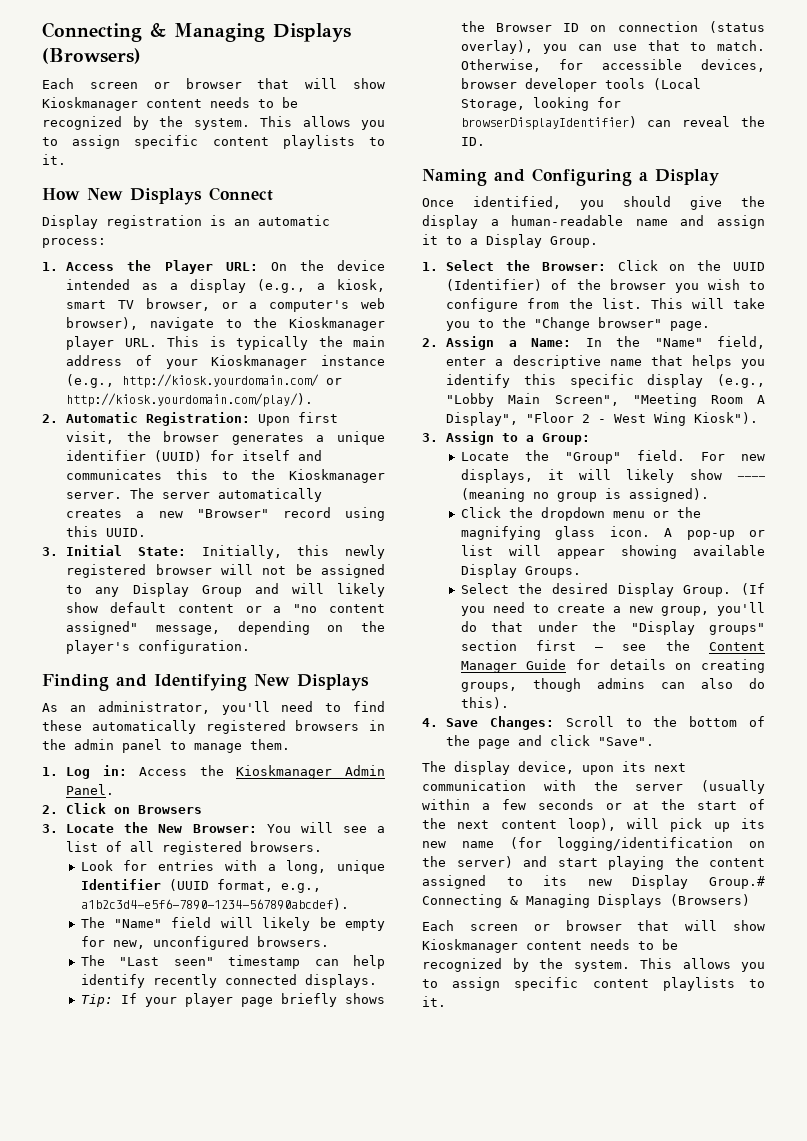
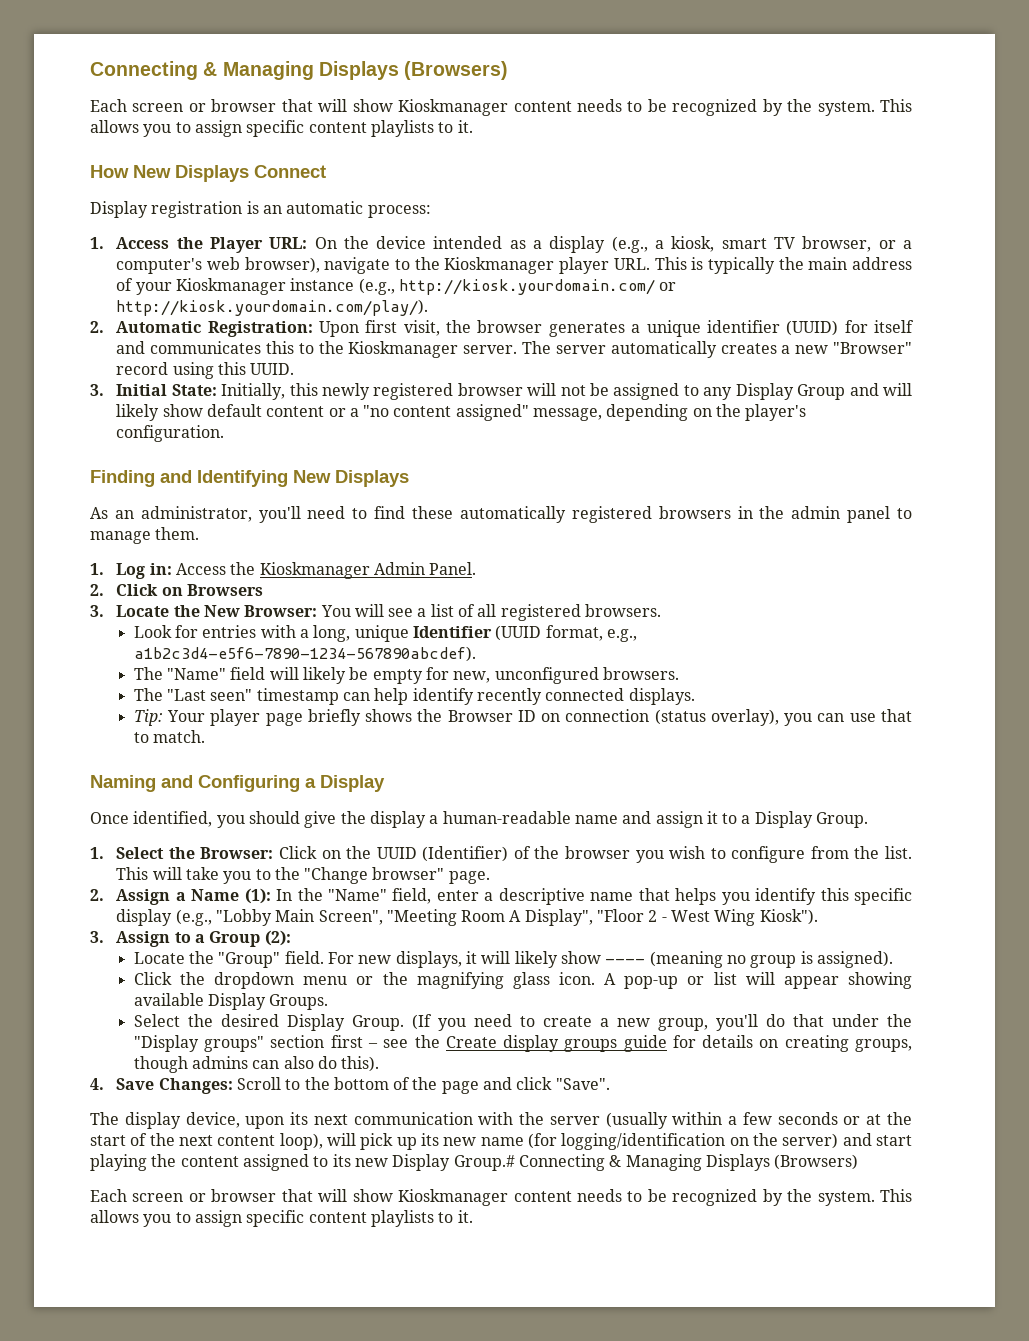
[120,993,177,1007] If your -> [167,710,206,722] Your
[460,59,765,72] [460,78,701,92] [460,97,621,111] [460,116,765,130] [460,137,485,146] Otherwise, for accessible devices, browser developer tools (Local Storage, looking for browserDisplayIdentifier) can reveal the ID. -> (206, 736) none
[531,338,572,347] Name: -> [191,888,271,904] Name (1):
[542,433,591,445] Group: -> [209,930,291,947] Group (2):
[709,642,765,651] [460,659,567,673] Content Manager Guide -> [445,1035,667,1052] Create display groups guide

